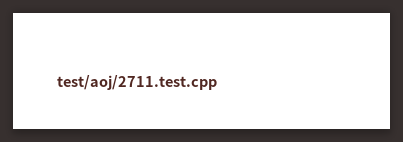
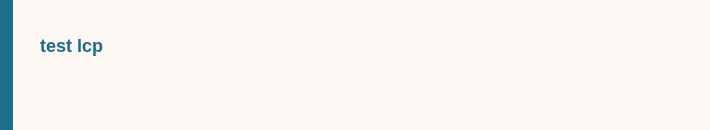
[57,75,217,90] test/aoj/2711.test.cpp -> [40,39,103,56] test lcp

